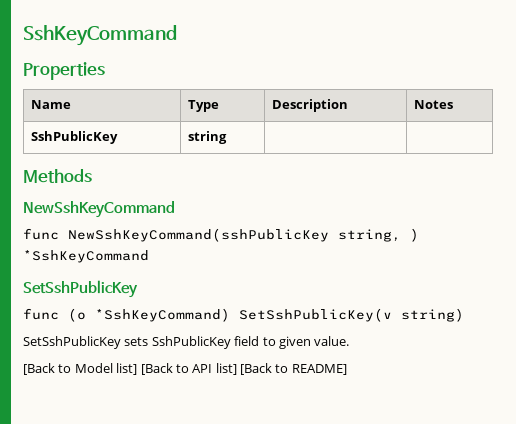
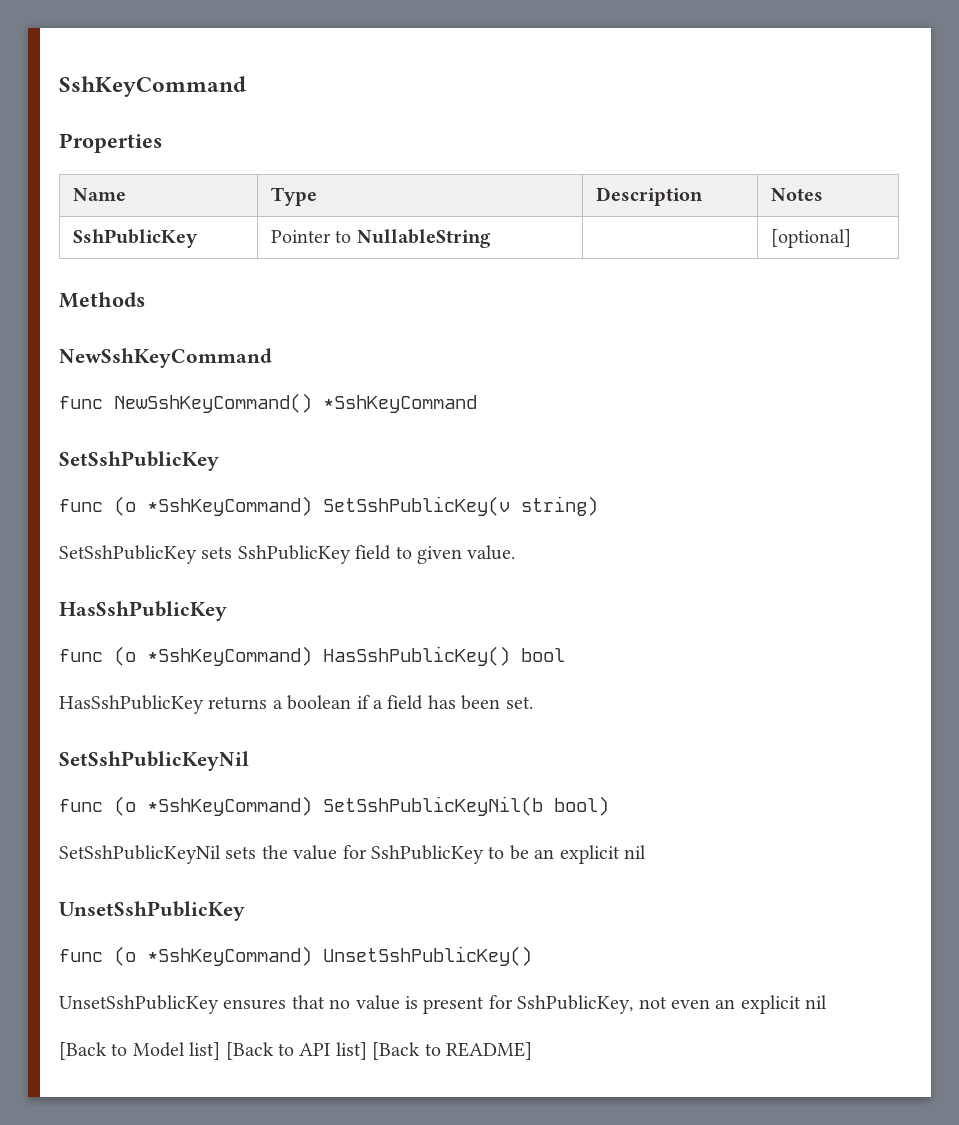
[188,131,228,144] string | | -> [271,229,491,248] [771,229,852,248] Pointer to NullableString | | [optional]
[68,228,419,242] NewSshKeyCommand(sshPublicKey string, ) -> [114,393,312,413] NewSshKeyCommand()
(350, 341) none -> [59,601,227,621] [59,646,565,666] [59,695,533,714] [59,751,249,771] [59,796,609,816] [59,845,646,864] [59,901,245,921] [59,946,532,966] [59,995,828,1014] // HasSshPublicKey // func (o *SshKeyCommand) HasSshPublicKey() bool // HasSshPublicKey returns a boolean if a field has been set. // SetSshPublicKeyNil // func (o *SshKeyCommand) SetSshPublicKeyNil(b bool) // SetSshPublicKeyNil sets the value for SshPublicKey to be an explicit nil // UnsetSshPublicKey // func (o *SshKeyCommand) UnsetSshPublicKey() // UnsetSshPublicKey ensures that no value is present for SshPublicKey, not even an explicit nil

